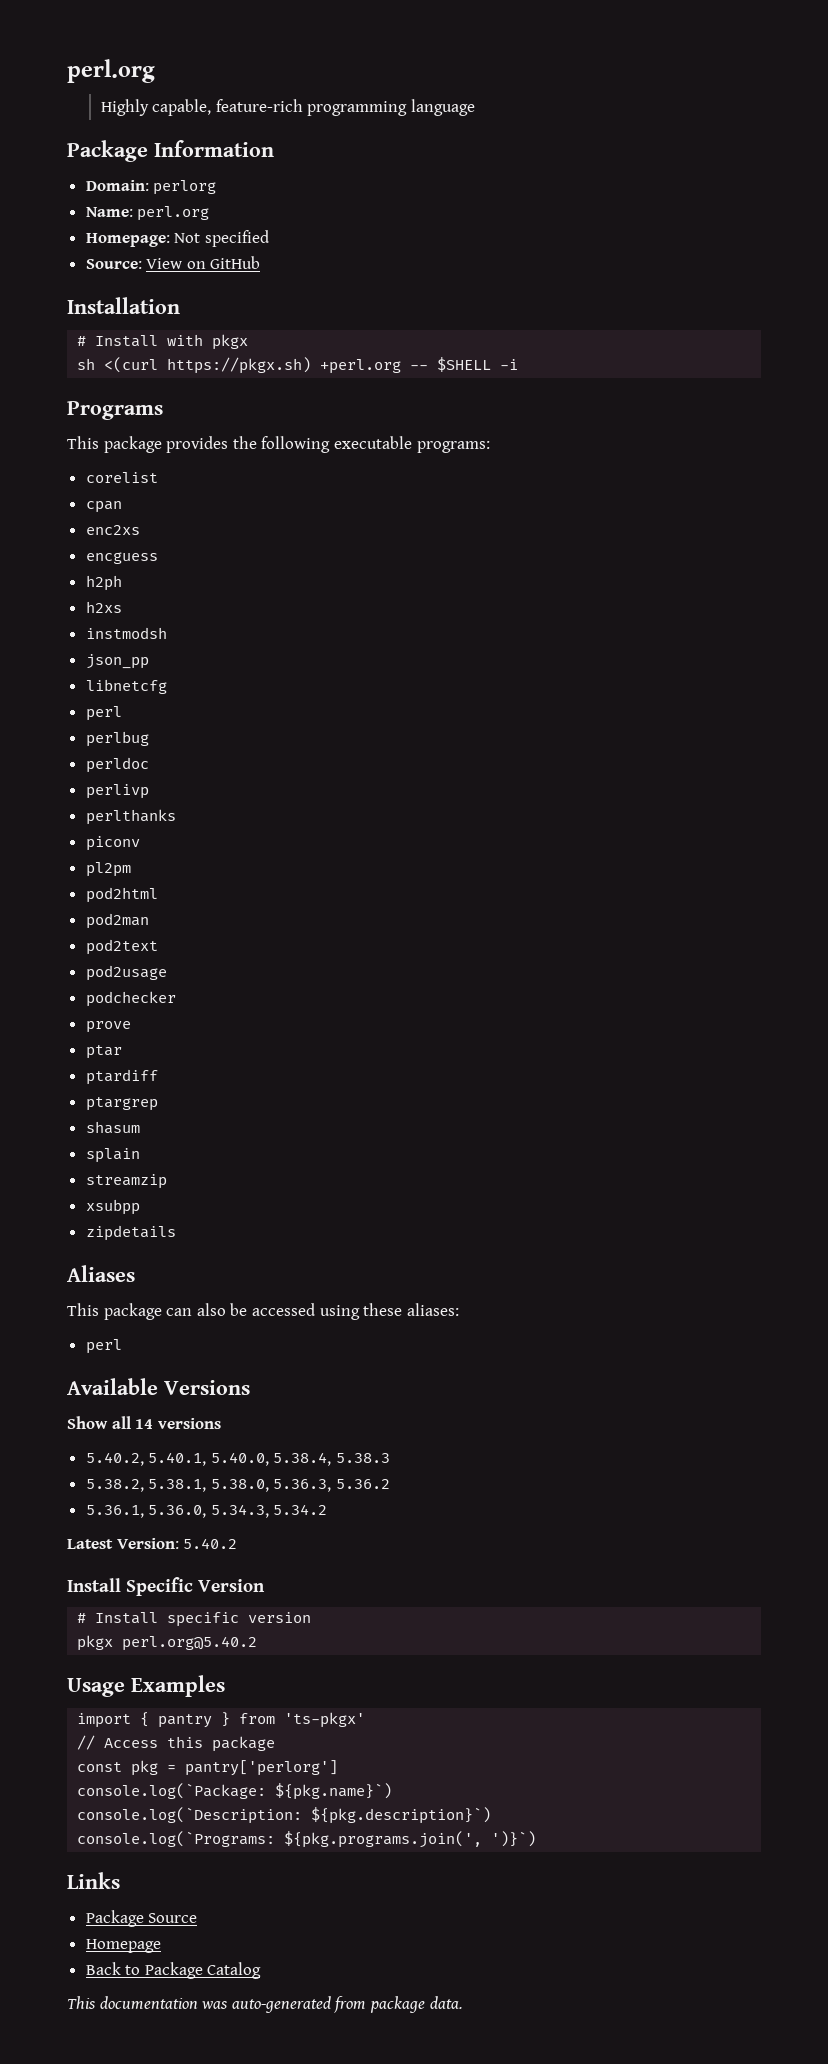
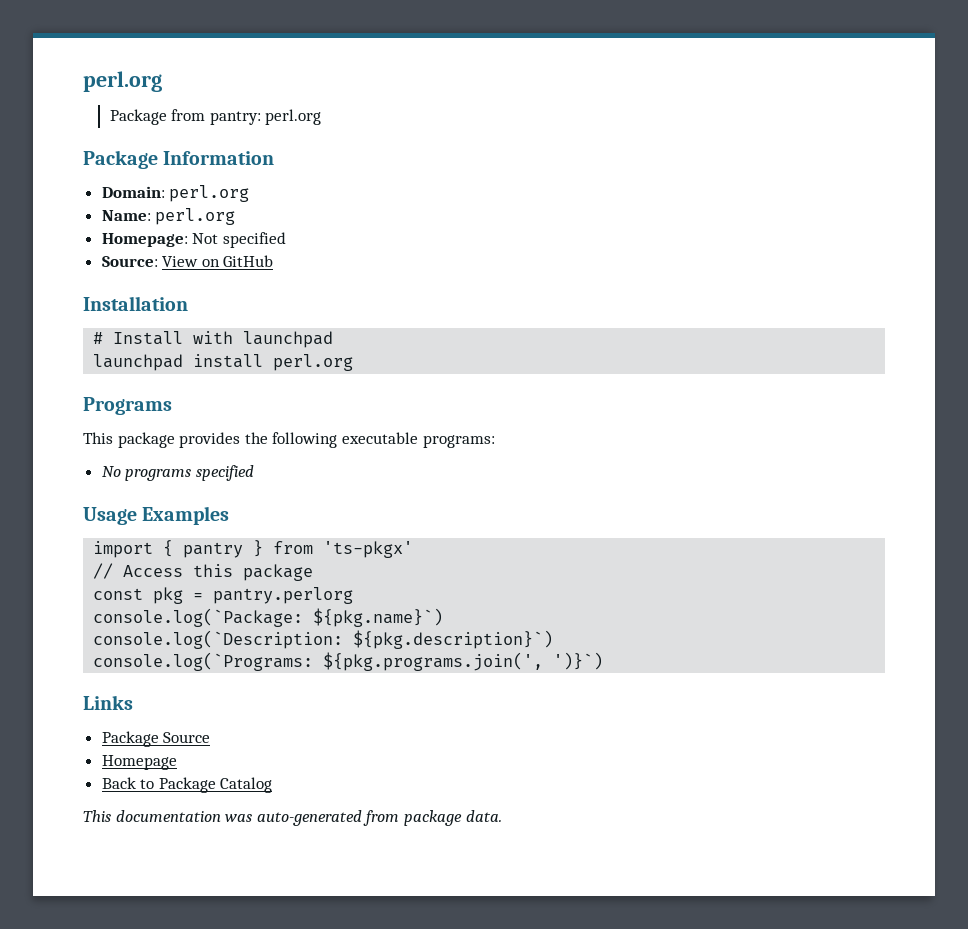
[67,59,155,83] [100,99,475,116] perl.org // Highly capable, feature-rich programming language -> [83,71,162,92] [109,109,322,125] perl.org // Package from pantry: perl.org
[153,180,217,195] perlorg -> [169,185,250,202] perl.org
[212,334,249,350] [77,357,519,374] pkgx // sh <(curl https://pkgx.sh) +perl.org -- $SHELL -i -> [243,331,334,348] [93,354,354,371] launchpad // launchpad install perl.org
[85,472,158,483] [85,501,122,513] [85,525,140,535] [85,552,158,564] [85,575,122,591] [85,601,122,613] [85,627,167,639] [85,654,149,669] [85,679,167,694] [85,706,122,721] [85,731,149,747] [85,757,149,773] [85,784,149,799] [85,809,176,825] [85,836,140,851] [85,862,131,877] [85,887,158,903] [85,913,149,929] [85,939,158,955] [85,965,167,981] [85,991,176,1007] [85,1021,131,1033] [85,1045,122,1059] [85,1069,158,1085] [85,1097,158,1111] [85,1121,140,1134] [85,1148,140,1163] [85,1174,167,1189] [85,1199,140,1215] [85,1225,176,1241] [67,1265,135,1282] [67,1303,459,1320] [85,1339,122,1354] [67,1378,250,1395] [67,1416,221,1429] [85,1452,391,1466] [85,1479,391,1492] [85,1504,328,1518] [67,1538,238,1549] [67,1577,266,1596] [77,1612,312,1627] [77,1635,258,1651] corelist // cpan // enc2xs // encguess // h2ph // h2xs // instmodsh // json_pp // libnetcfg // perl // perlbug // perldoc // perlivp // perlthanks // piconv // pl2pm // pod2html // pod2man // pod2text // pod2usage // podchecker // prove // ptar // ptardiff // ptargrep // shasum // splain // streamzip // xsubpp // zipdetails // Aliases // This package can also be accessed using these aliases: // perl // Available Versions // Show all 14 versions // 5.40.2, 5.40.1, 5.40.0, 5.38.4, 5.38.3 // 5.38.2, 5.38.1, 5.38.0, 5.36.3, 5.36.2 // 5.36.1, 5.36.0, 5.34.3, 5.34.2 // Latest Version: 5.40.2 // Install Specific Version // # Install specific version // pkgx perl.org@5.40.2 -> [101,465,254,481] No programs specified
[185,1760,339,1776] pantry['perlorg'] -> [213,587,354,604] pantry.perlorg

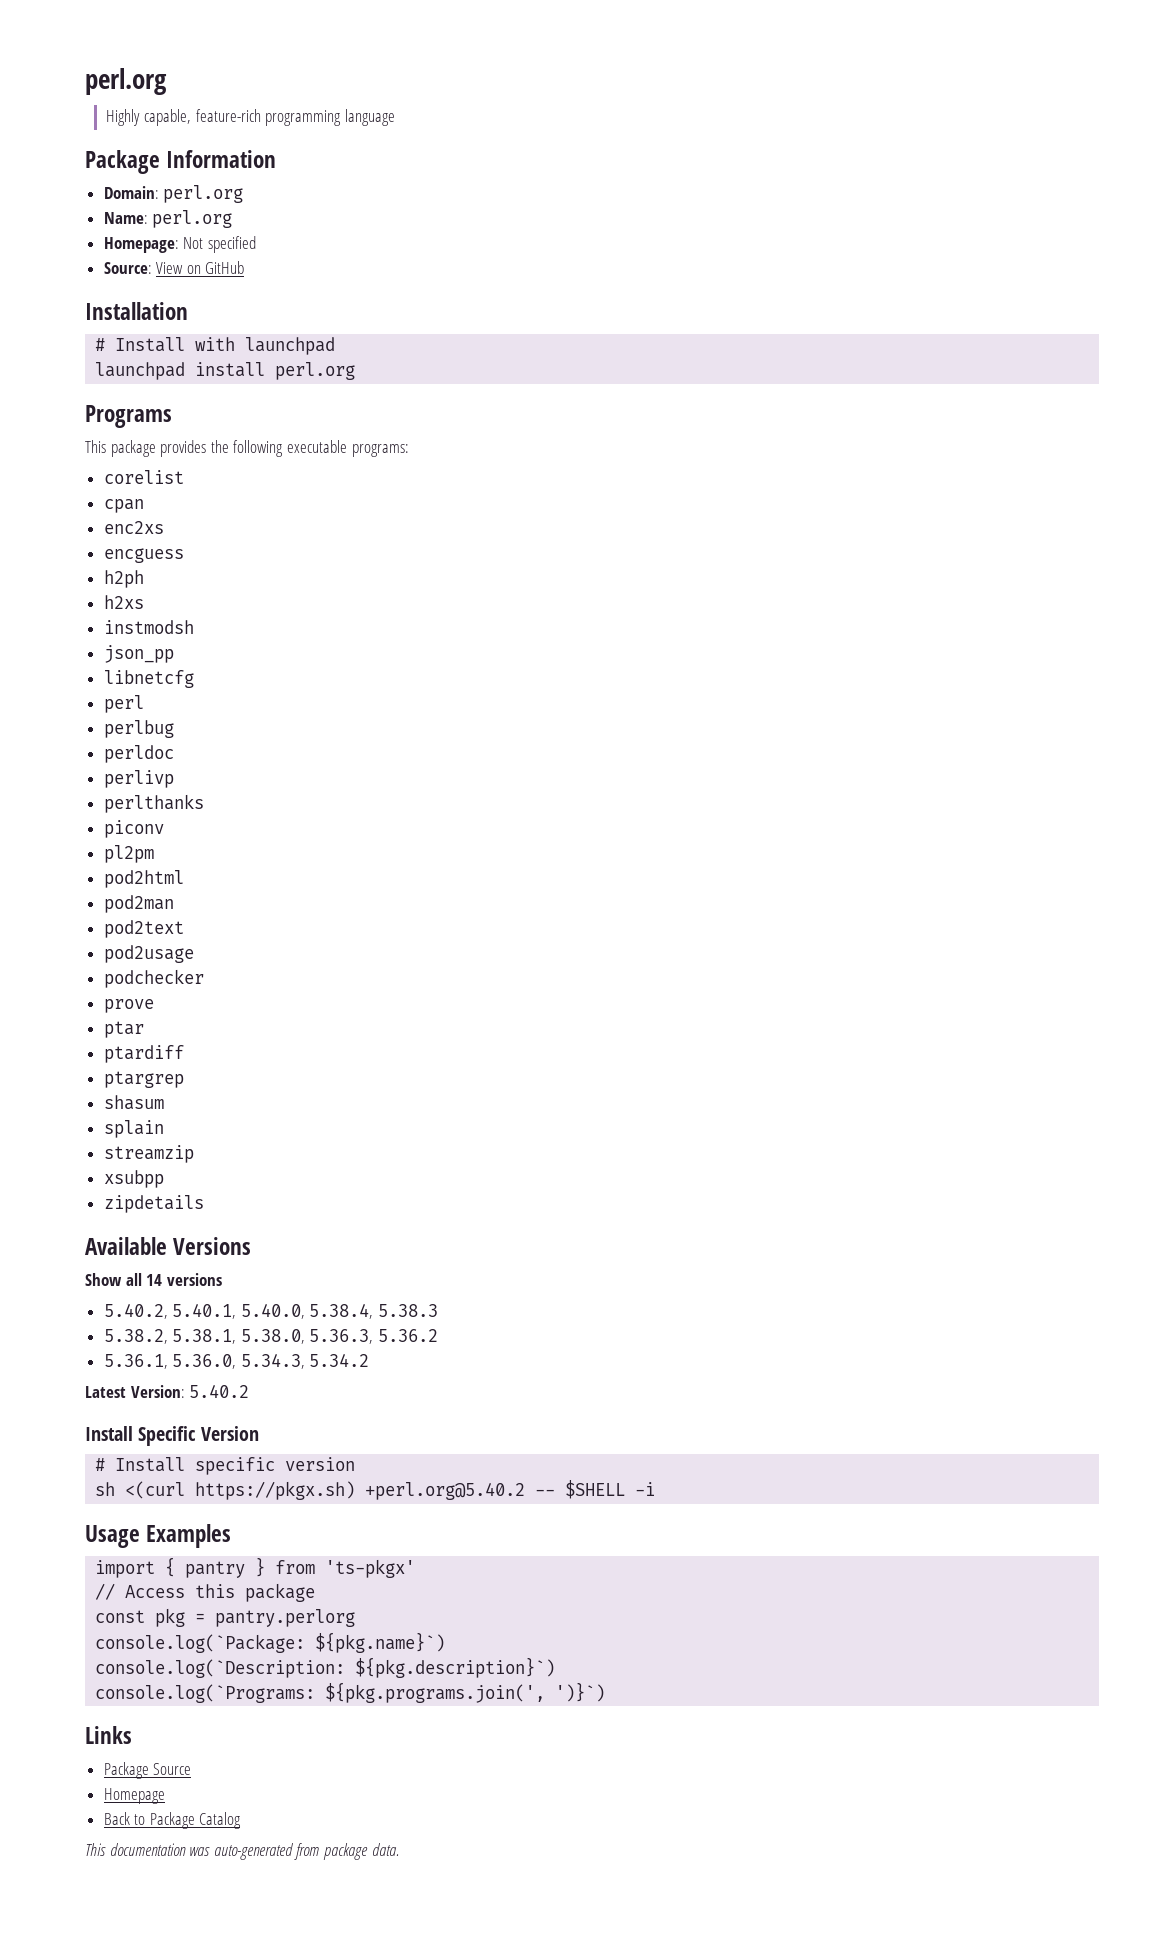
[83,71,162,92] [109,109,322,125] perl.org // Package from pantry: perl.org -> [85,68,167,95] [106,109,395,126] perl.org // Highly capable, feature-rich programming language
[101,465,254,481] No programs specified -> [103,470,184,484] [103,499,144,513] [103,521,164,534] [103,548,184,563] [103,570,144,588] [103,595,144,609] [103,620,194,634] [103,645,174,663] [103,670,194,688] [103,695,144,713] [103,720,174,738] [103,745,174,763] [103,770,174,788] [103,794,204,813] [103,820,164,838] [103,845,154,863] [103,870,184,888] [103,895,174,913] [103,920,184,938] [103,945,194,963] [103,969,204,988] [103,999,154,1013] [103,1021,144,1038] [103,1045,184,1063] [103,1071,184,1088] [103,1095,164,1110] [103,1120,164,1138] [103,1145,194,1163] [103,1170,164,1188] [103,1195,204,1213] [85,1237,252,1255] [85,1273,222,1286] [103,1303,439,1319] [103,1329,439,1344] [103,1353,370,1369] [85,1384,250,1398] [85,1426,259,1446] [95,1457,356,1475] [95,1480,656,1500] corelist // cpan // enc2xs // encguess // h2ph // h2xs // instmodsh // json_pp // libnetcfg // perl // perlbug // perldoc // perlivp // perlthanks // piconv // pl2pm // pod2html // pod2man // pod2text // pod2usage // podchecker // prove // ptar // ptardiff // ptargrep // shasum // splain // streamzip // xsubpp // zipdetails // Available Versions // Show all 14 versions // 5.40.2, 5.40.1, 5.40.0, 5.38.4, 5.38.3 // 5.38.2, 5.38.1, 5.38.0, 5.36.3, 5.36.2 // 5.36.1, 5.36.0, 5.34.3, 5.34.2 // Latest Version: 5.40.2 // Install Specific Version // # Install specific version // sh <(curl https://pkgx.sh) +perl.org@5.40.2 -- $SHELL -i

